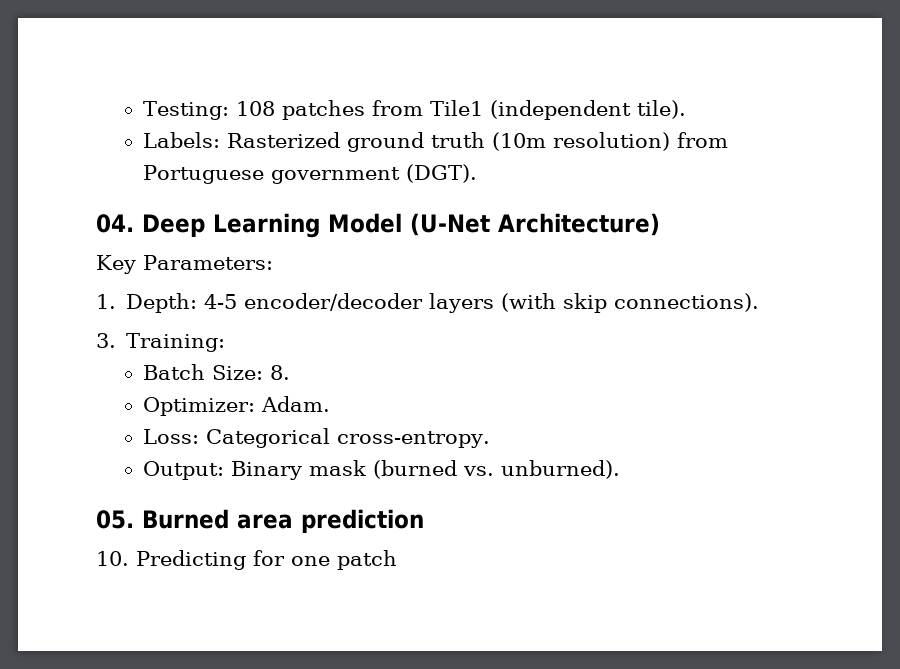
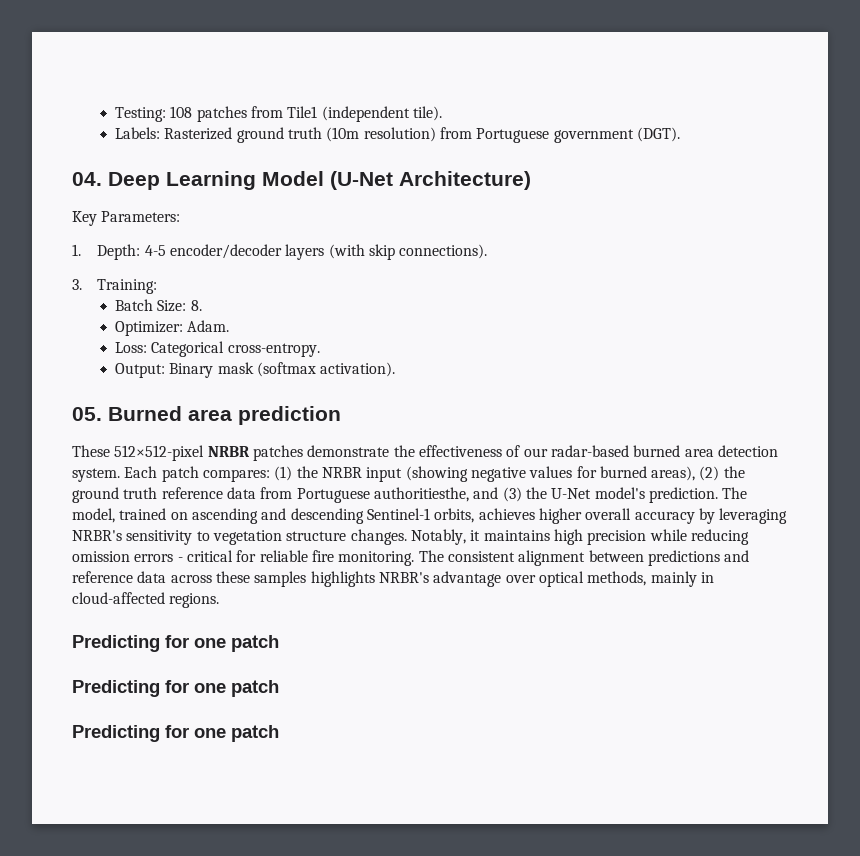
[373,460,621,479] (burned vs. unburned). -> [256,362,396,377] (softmax activation).
[96,551,129,566] 10. -> [72,445,778,461] [72,466,745,482] [72,487,748,503] [72,508,788,524] [72,529,749,545] [72,550,750,566] [72,571,714,587] [72,592,220,608] [72,635,279,652] [72,680,279,697] These 512×512-pixel NRBR patches demonstrate the effectiveness of our radar-based burned area detection system. Each patch compares: (1) the NRBR input (showing negative values for burned areas), (2) the ground truth reference data from Portuguese authoritiesthe, and (3) the U-Net model's prediction. The model, trained on ascending and descending Sentinel-1 orbits, achieves higher overall accuracy by leveraging NRBR's sensitivity to vegetation structure changes. Notably, it maintains high precision while reducing omission errors - critical for reliable fire monitoring. The consistent alignment between predictions and reference data across these samples highlights NRBR's advantage over optical methods, mainly in cloud-affected regions. // Predicting for one patch // Predicting for one patch //

